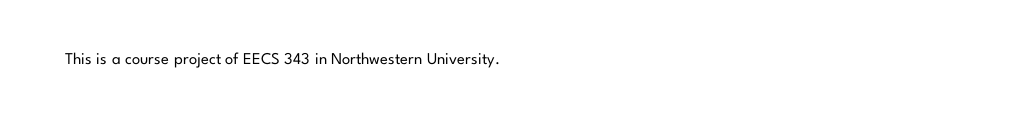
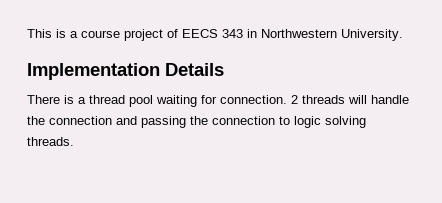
(500, 60) none -> [27,63,224,80] [27,95,409,107] [27,116,366,128] [27,137,74,146] // Implementation Details // There is a thread pool waiting for connection. 2 threads will handle the connection and passing the connection to logic solving threads.

